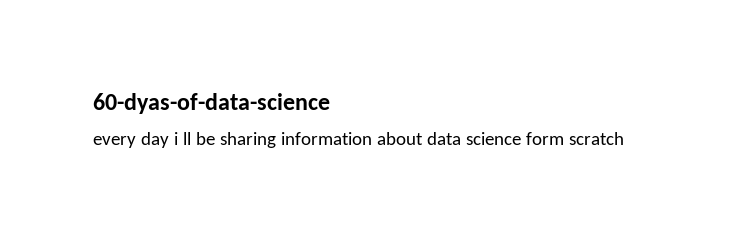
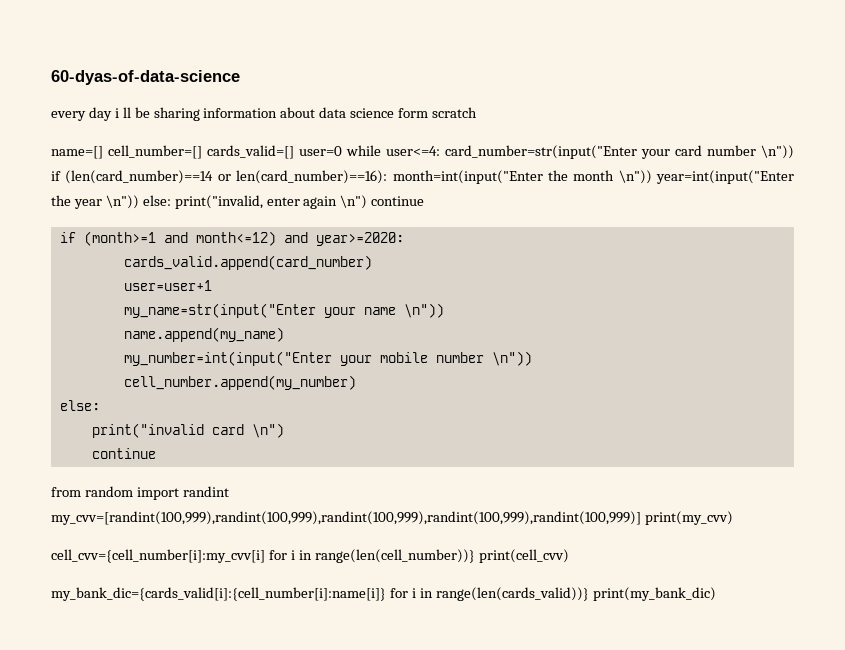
(624, 138) none -> [51,145,794,159] [51,170,794,184] [51,195,425,209] [59,231,404,246] [123,255,372,270] [123,280,212,291] [123,303,444,318] [123,327,284,342] [123,351,532,366] [123,375,356,390] [59,400,100,411] [91,423,284,438] [91,448,156,459] [51,486,229,500] [51,511,733,525] [51,549,569,563] [51,587,716,601] // name=[] cell_number=[] cards_valid=[] user=0 while user<=4: card_number=str(input("Enter your card number \n")) if (len(card_number)==14 or len(card_number)==16): month=int(input("Enter the month \n")) year=int(input("Enter the year \n")) else: print("invalid, enter again \n") continue // if (month>=1 and month<=12) and year>=2020: // cards_valid.append(card_number) // user=user+1 // my_name=str(input("Enter your name \n")) // name.append(my_name) // my_number=int(input("Enter your mobile number \n")) // cell_number.append(my_number) // else: // print("invalid card \n") // continue // from random import randint my_cvv=[randint(100,999),randint(100,999),randint(100,999),randint(100,999),randint(100,999)] print(my_cvv) // cell_cvv={cell_number[i]:my_cvv[i] for i in range(len(cell_number))} print(cell_cvv) // my_bank_dic={cards_valid[i]:{cell_number[i]:name[i]} for i in range(len(cards_valid))} print(my_bank_dic)

